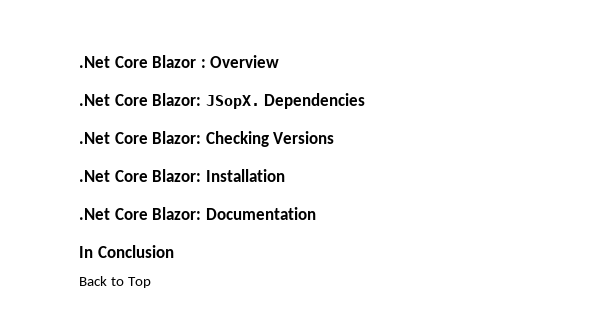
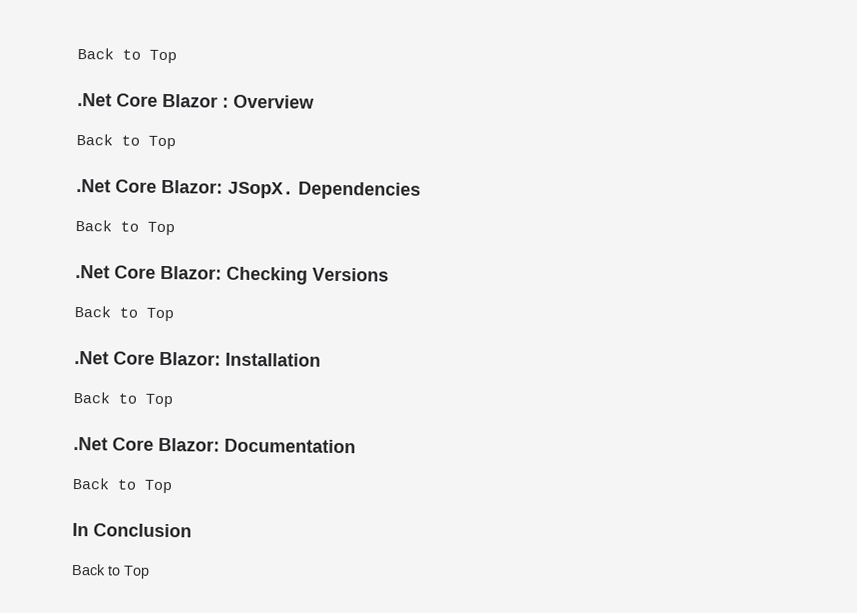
(79, 62) none -> [77,48,177,64] Back to Top //
(280, 61) none -> [76,134,176,150] // Back to Top
(366, 101) none -> [75,219,175,236] // Back to Top
(335, 137) none -> [74,305,174,322] // Back to Top
(285, 175) none -> [73,391,173,408] // Back to Top
(316, 213) none -> [72,477,173,494] // Back to Top

